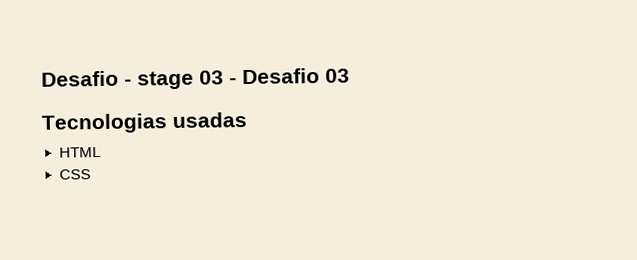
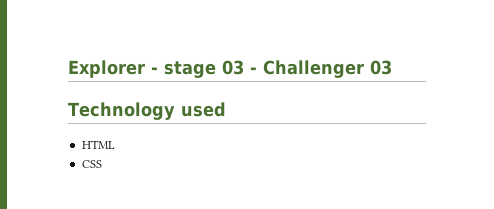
[41,70,119,87] Desafio -> [68,60,145,78] Explorer
[242,67,320,85] Desafio -> [263,60,364,78] Challenger
[41,111,247,134] Tecnologias usadas -> [68,102,226,120] Technology used

